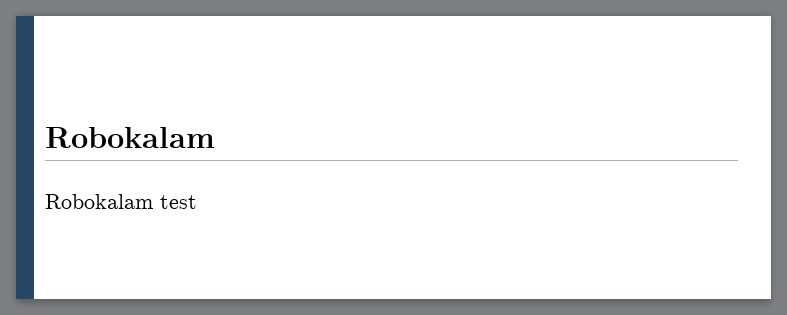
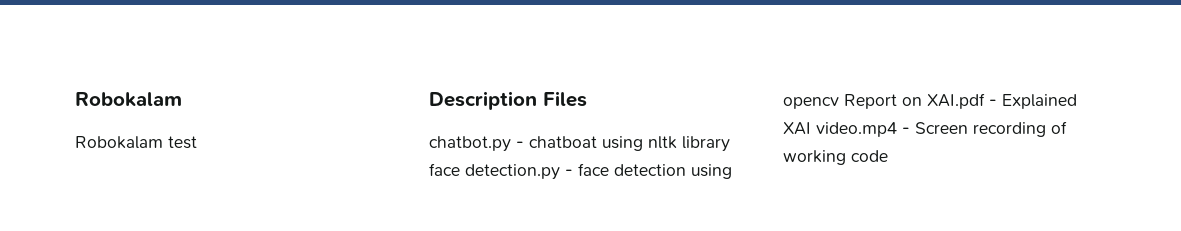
(197, 202) none -> [429,91,587,110] [429,136,730,152] [429,163,732,180] [783,93,1077,109] [783,121,1067,137] [783,150,888,165] // Description Files // chatbot.py - chatboat using nltk library face detection.py - face detection using opencv Report on XAI.pdf - Explained XAI video.mp4 - Screen recording of working code

